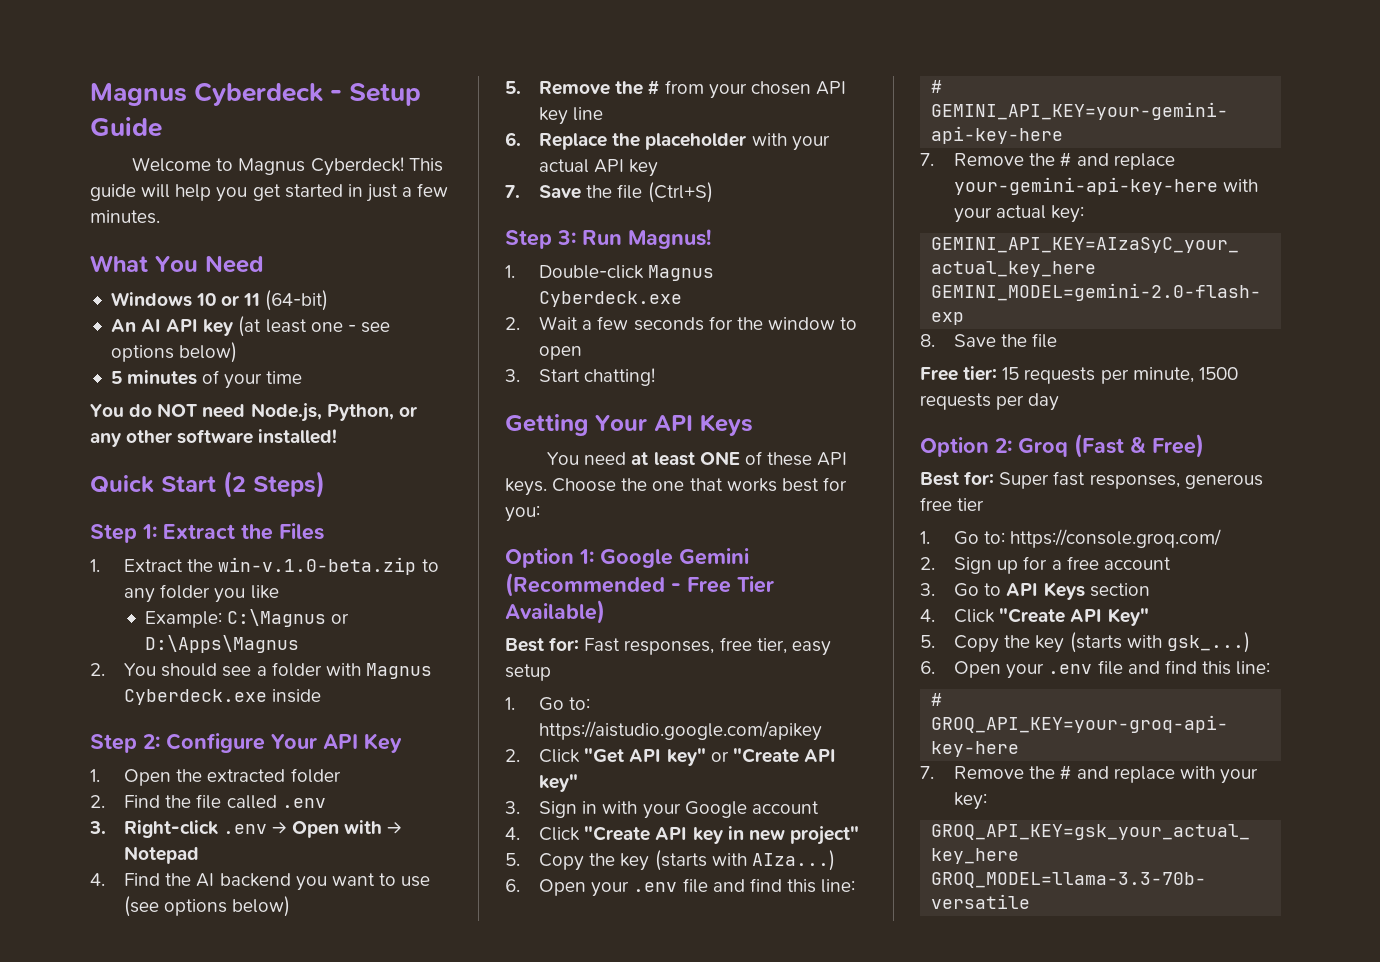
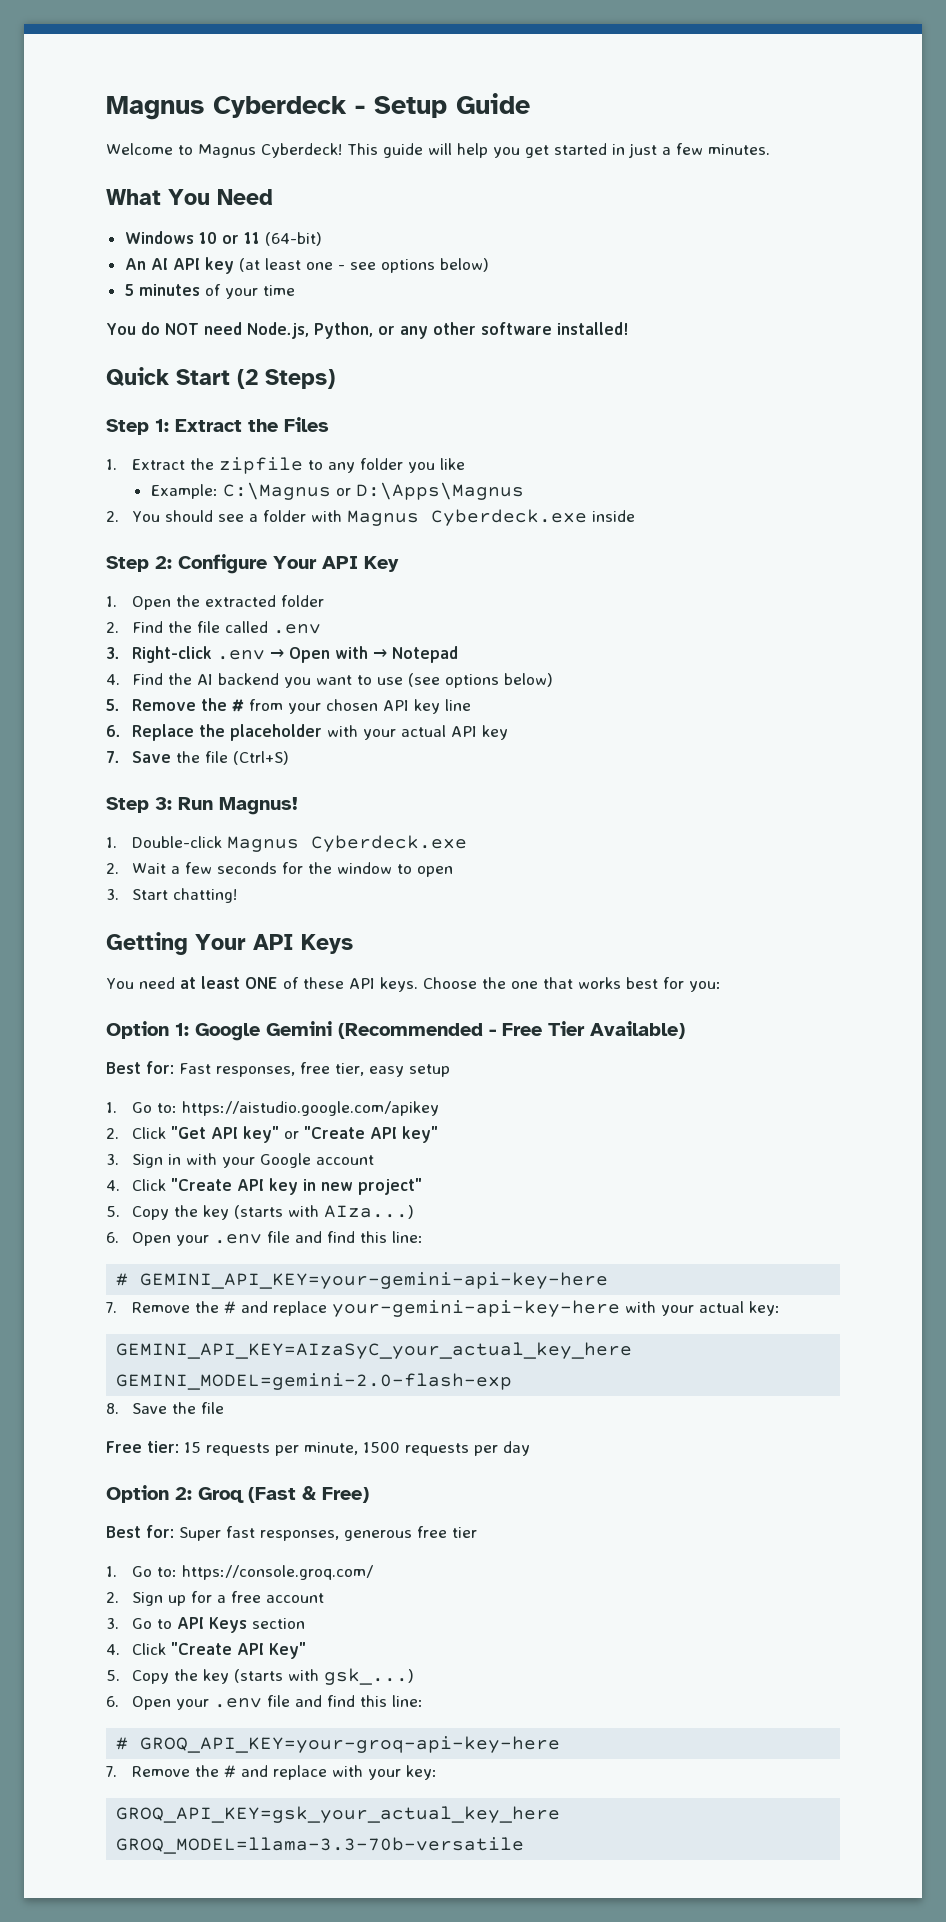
[218,557,417,575] win-v.1.0-beta.zip -> [219,457,304,474] zipfile

